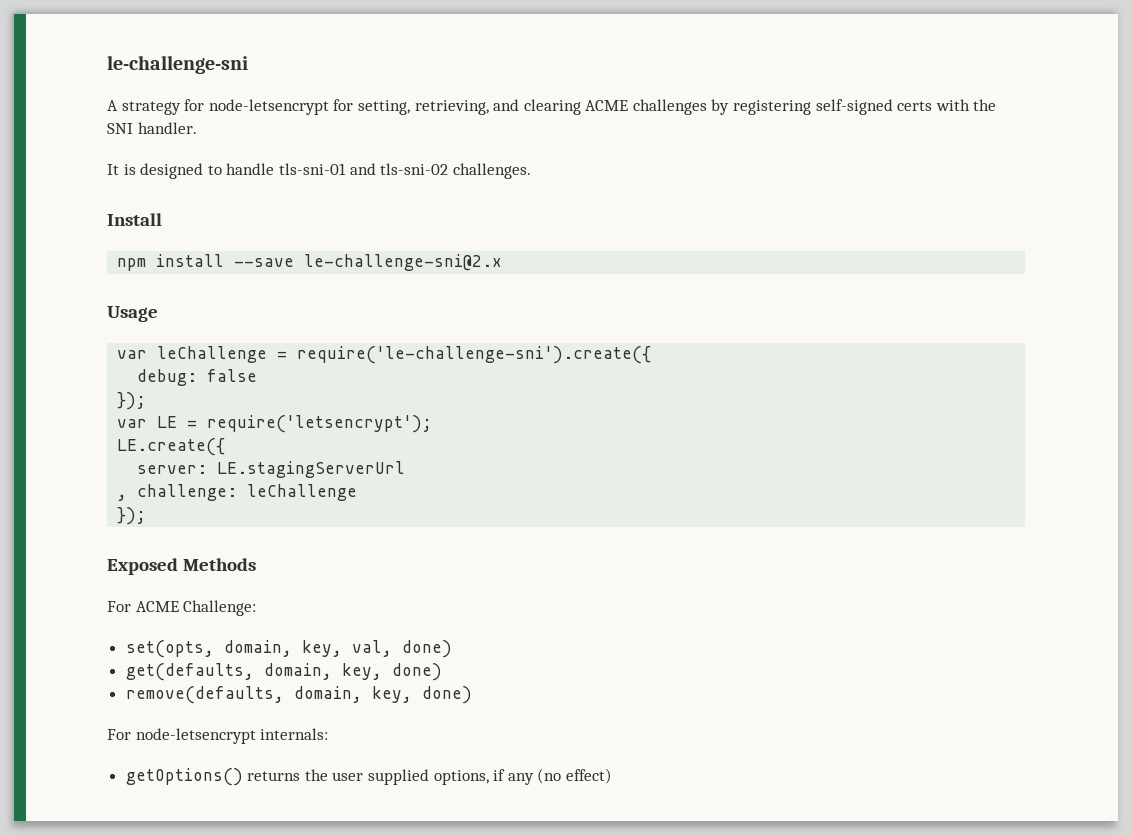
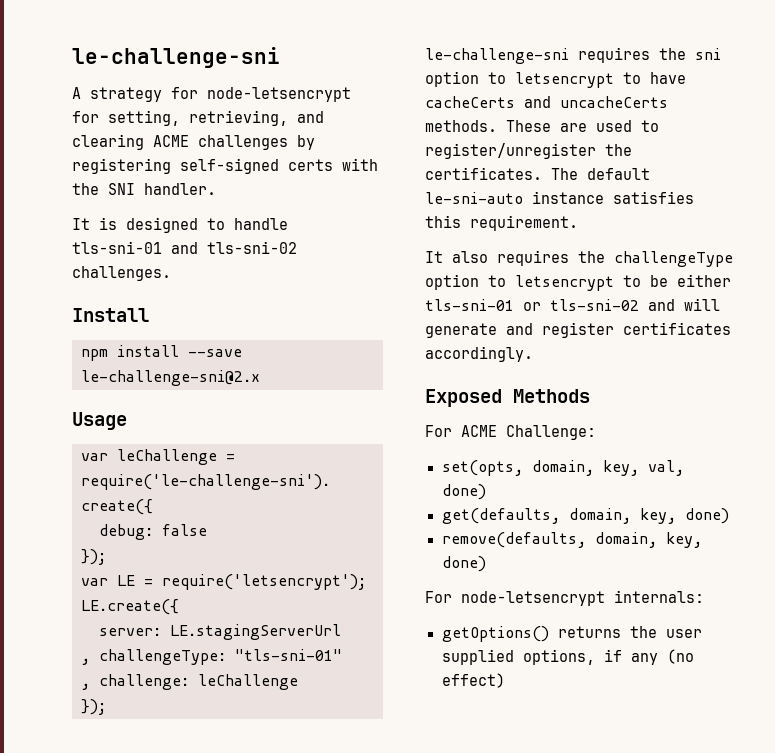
(406, 469) none -> [81,649,342,665] // , challengeType: "tls-sni-01"
(147, 516) none -> [425,47,721,64] [425,71,686,88] [425,96,668,108] [425,120,659,132] [425,143,632,159] [425,167,650,180] [425,191,694,204] [425,215,578,231] [425,250,733,267] [425,274,731,291] [425,298,720,311] [425,322,731,338] [425,346,533,362] // le-challenge-sni requires the sni option to letsencrypt to have cacheCerts and uncacheCerts methods. These are used to register/unregister the certificates. The default le-sni-auto instance satisfies this requirement. // It also requires the challengeType option to letsencrypt to be either tls-sni-01 or tls-sni-02 and will generate and register certificates accordingly.

